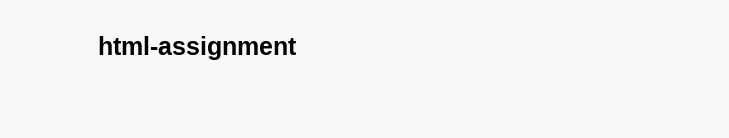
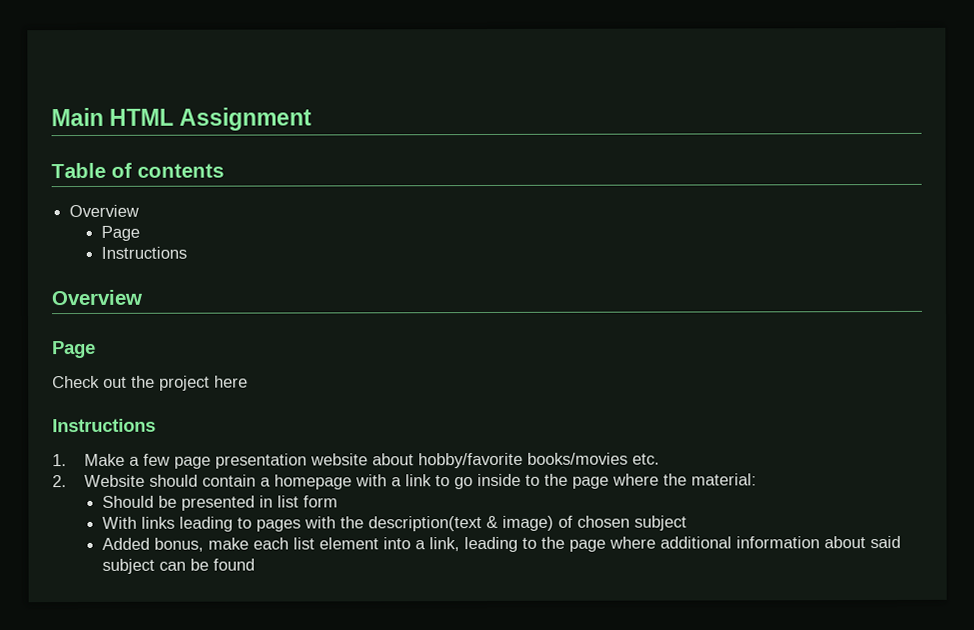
[98,36,297,60] html-assignment -> [51,107,313,131] [51,162,224,179] [69,204,140,218] [100,225,140,241] [100,246,187,259] [51,289,142,306] [52,340,96,359] [52,375,248,391] [52,418,156,433] [52,452,660,469] [52,473,757,490] [101,495,338,511] [101,515,687,532] [101,535,901,553] [101,558,255,574] Main HTML Assignment // Table of contents // Overview // Page // Instructions // Overview // Page // Check out the project here // Instructions // 1. Make a few page presentation website about hobby/favorite books/movies etc. // 2. Website should contain a homepage with a link to go inside to the page where the material: // Should be presented in list form // With links leading to pages with the description(text & image) of chosen subject // Added bonus, make each list element into a link, leading to the page where additional information about said subject can be found

